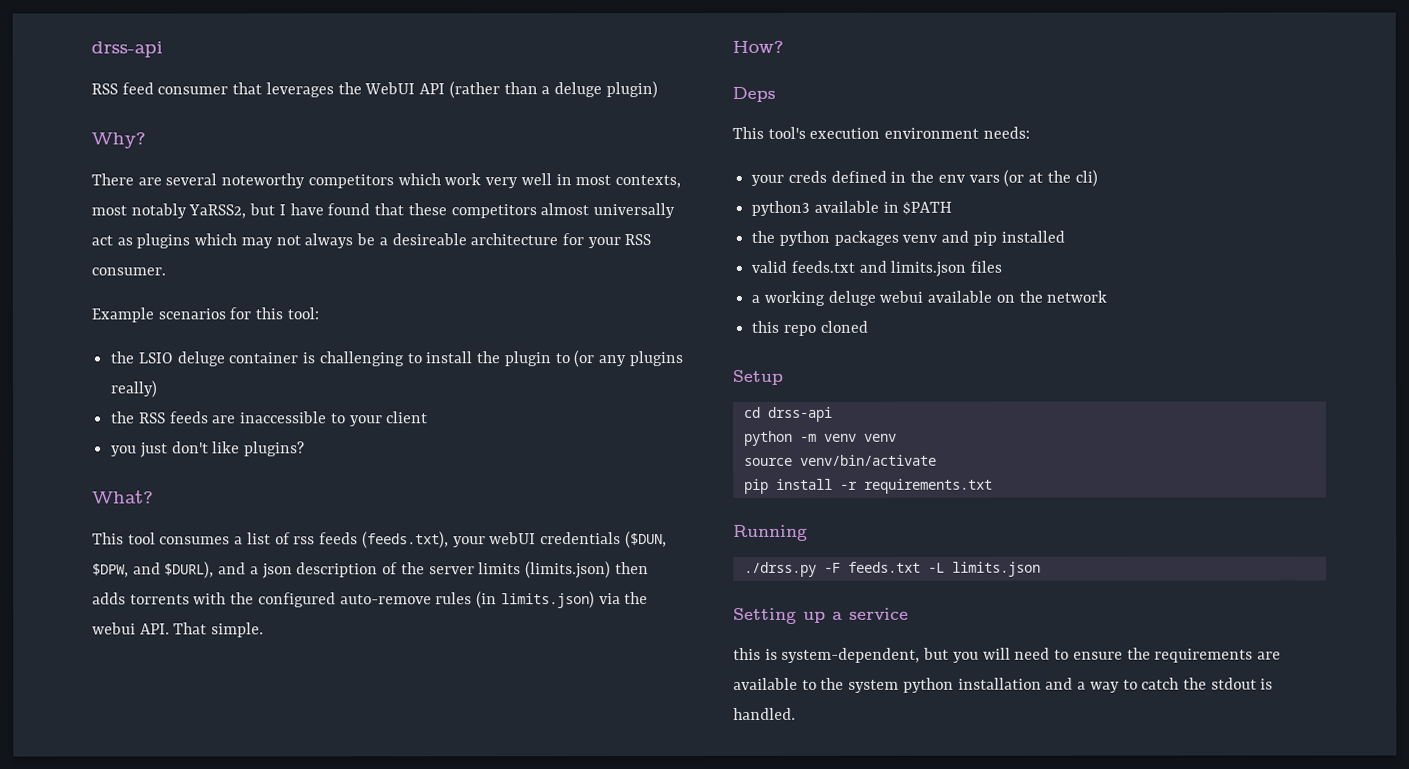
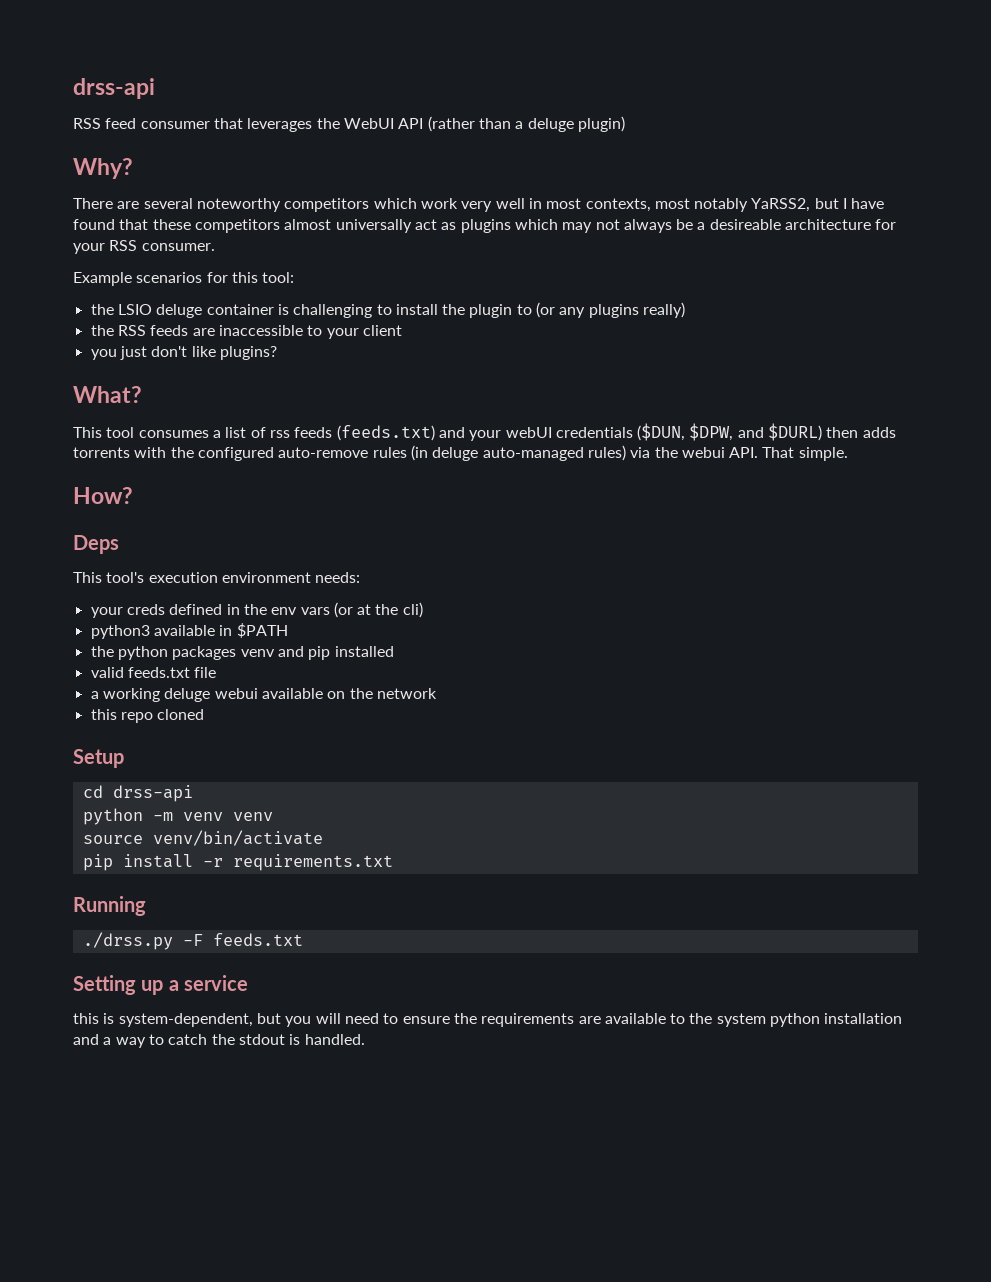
[361,531,449,549] (feeds.txt), -> [336,425,465,441] (feeds.txt) and
[164,561,611,579] $DURL), and a json description of the server limits (limits.json) -> [768,423,823,441] $DURL)
[500,591,595,609] limits.json) -> [432,445,626,461] deluge auto-managed rules)
[858,260,1003,277] and limits.json files -> [194,667,217,678] file
[927,561,1041,577] -L limits.json -> (303, 939) none

